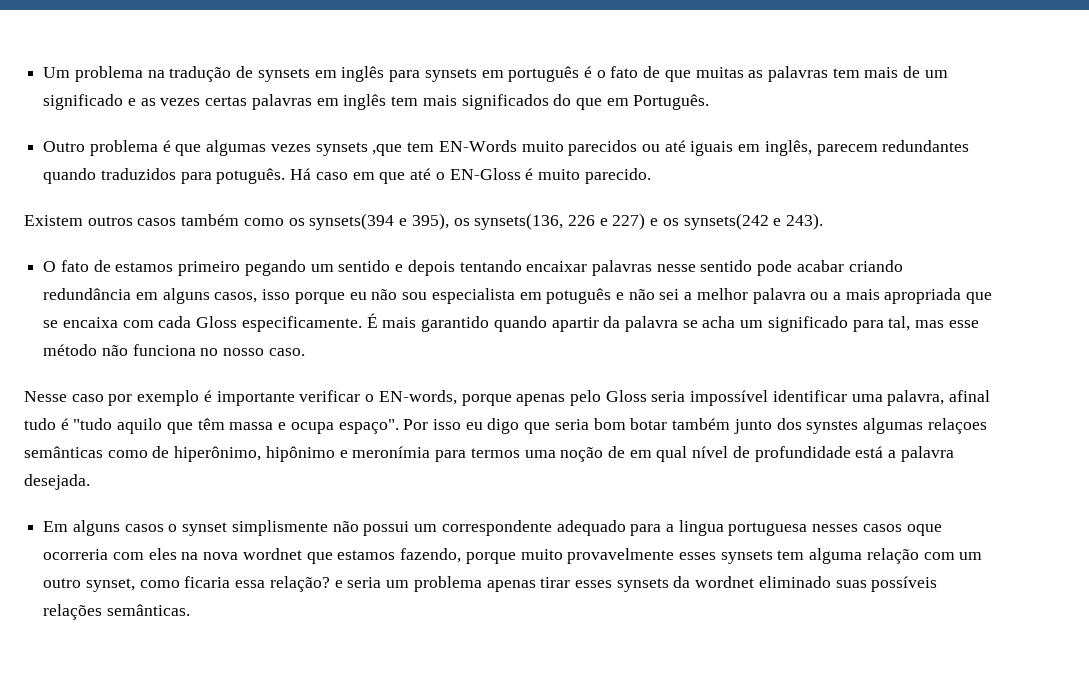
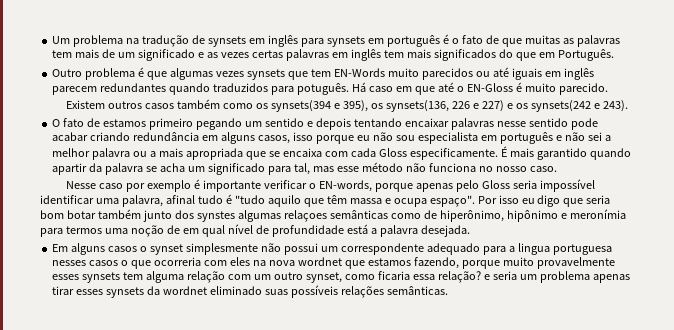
[372,144,403,156] ,que -> [287,71,308,80] que
[764,140,812,156] inglês, -> [563,68,594,80] inglês
[546,288,612,304] potuguês -> [499,132,553,144] português
[231,520,328,536] simplismente -> [185,243,258,255] simplesmente
[906,524,942,536] oque -> [121,260,152,269] o que

